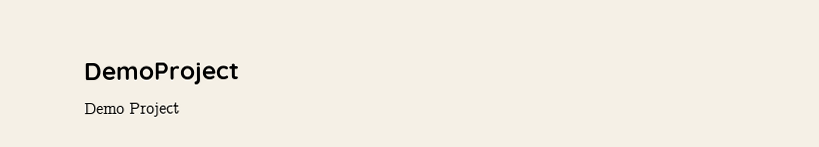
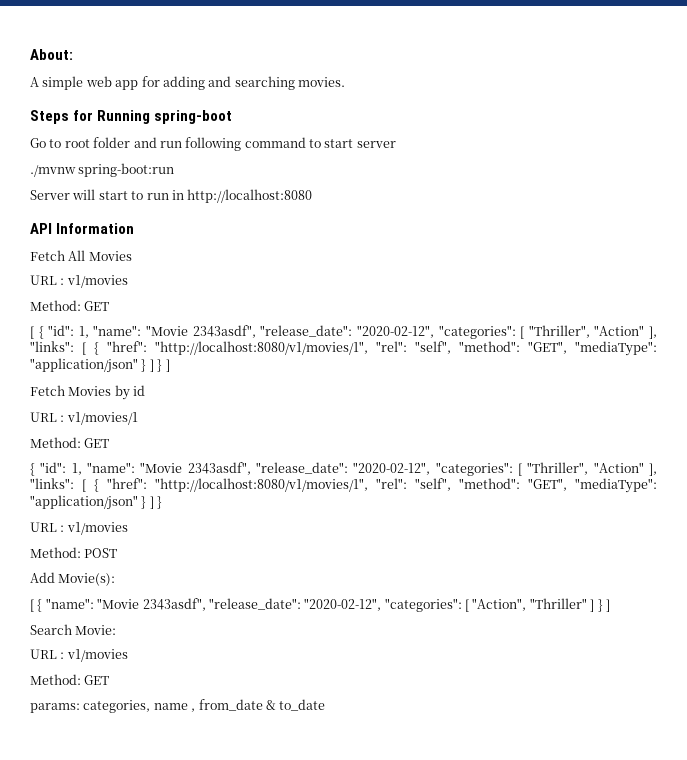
[83,62,240,86] [84,102,180,117] DemoProject // Demo Project -> [30,49,73,60] [30,76,345,90] [30,110,233,124] [30,137,396,151] [30,163,175,177] [30,189,313,203] [30,223,135,234] [30,250,132,261] [30,275,128,288] [30,300,110,311] [30,325,658,339] [30,341,657,356] [30,358,170,373] [30,385,146,400] [30,412,138,425] [30,437,110,448] [30,462,657,476] [30,478,657,493] [30,495,163,510] [30,522,128,535] [30,547,118,558] [30,572,116,586] [30,598,610,612] [30,624,117,635] [30,649,128,662] [30,674,110,685] [30,699,326,713] About: // A simple web app for adding and searching movies. // Steps for Running spring-boot // Go to root folder and run following command to start server // ./mvnw spring-boot:run // Server will start to run in http://localhost:8080 // API Information // Fetch All Movies // URL : v1/movies // Method: GET // [ { "id": 1, "name": "Movie 2343asdf", "release_date": "2020-02-12", "categories": [ "Thriller", "Action" ], "links": [ { "href": "http://localhost:8080/v1/movies/1", "rel": "self", "method": "GET", "mediaType": "application/json" } ] } ] // Fetch Movies by id // URL : v1/movies/1 // Method: GET // { "id": 1, "name": "Movie 2343asdf", "release_date": "2020-02-12", "categories": [ "Thriller", "Action" ], "links": [ { "href": "http://localhost:8080/v1/movies/1", "rel": "self", "method": "GET", "mediaType": "application/json" } ] } // URL : v1/movies // Method: POST // Add Movie(s): // [ { "name": "Movie 2343asdf", "release_date": "2020-02-12", "categories": [ "Action", "Thriller" ] } ] // Search Movie: // URL : v1/movies // Method: GET // params: categories, name , from_date & to_date

